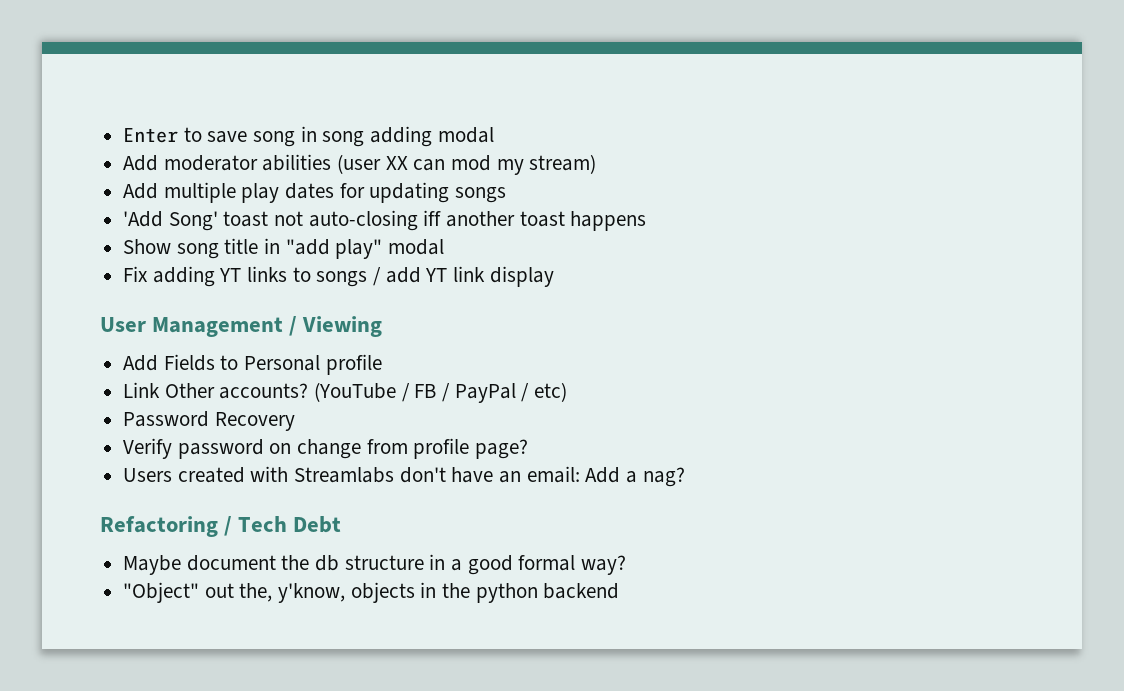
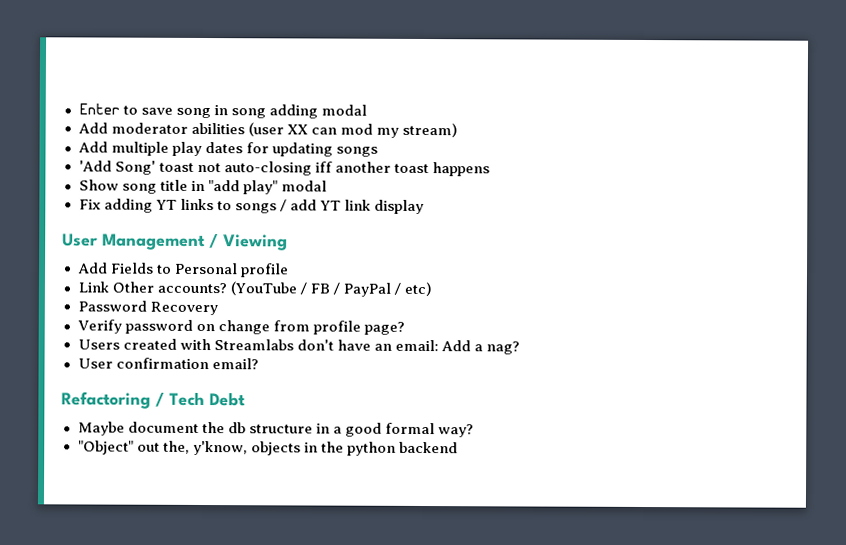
(685, 477) none -> [77,357,259,370] // User confirmation email?

